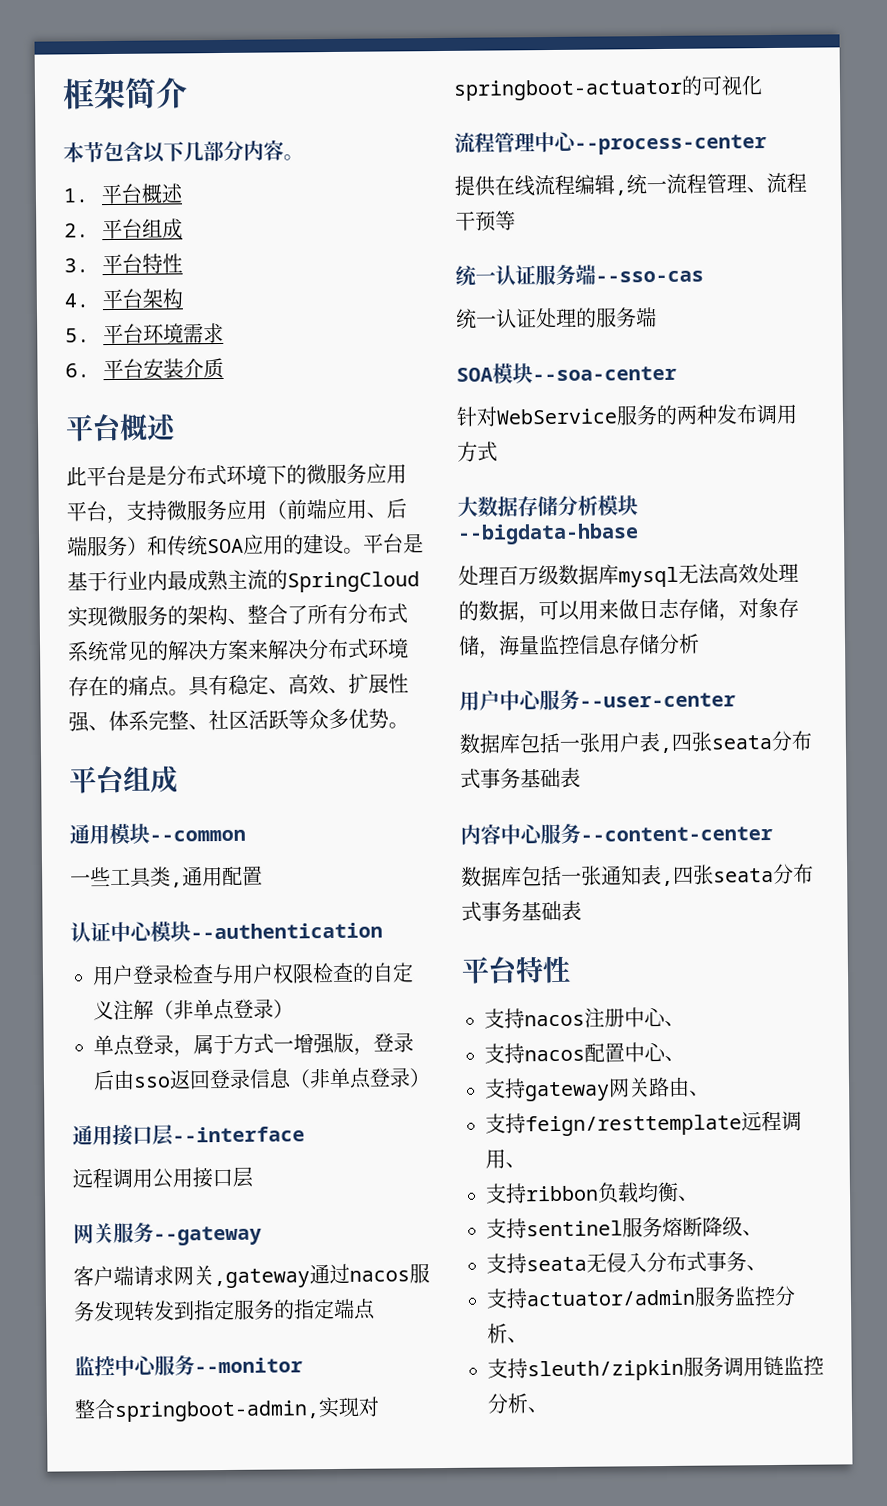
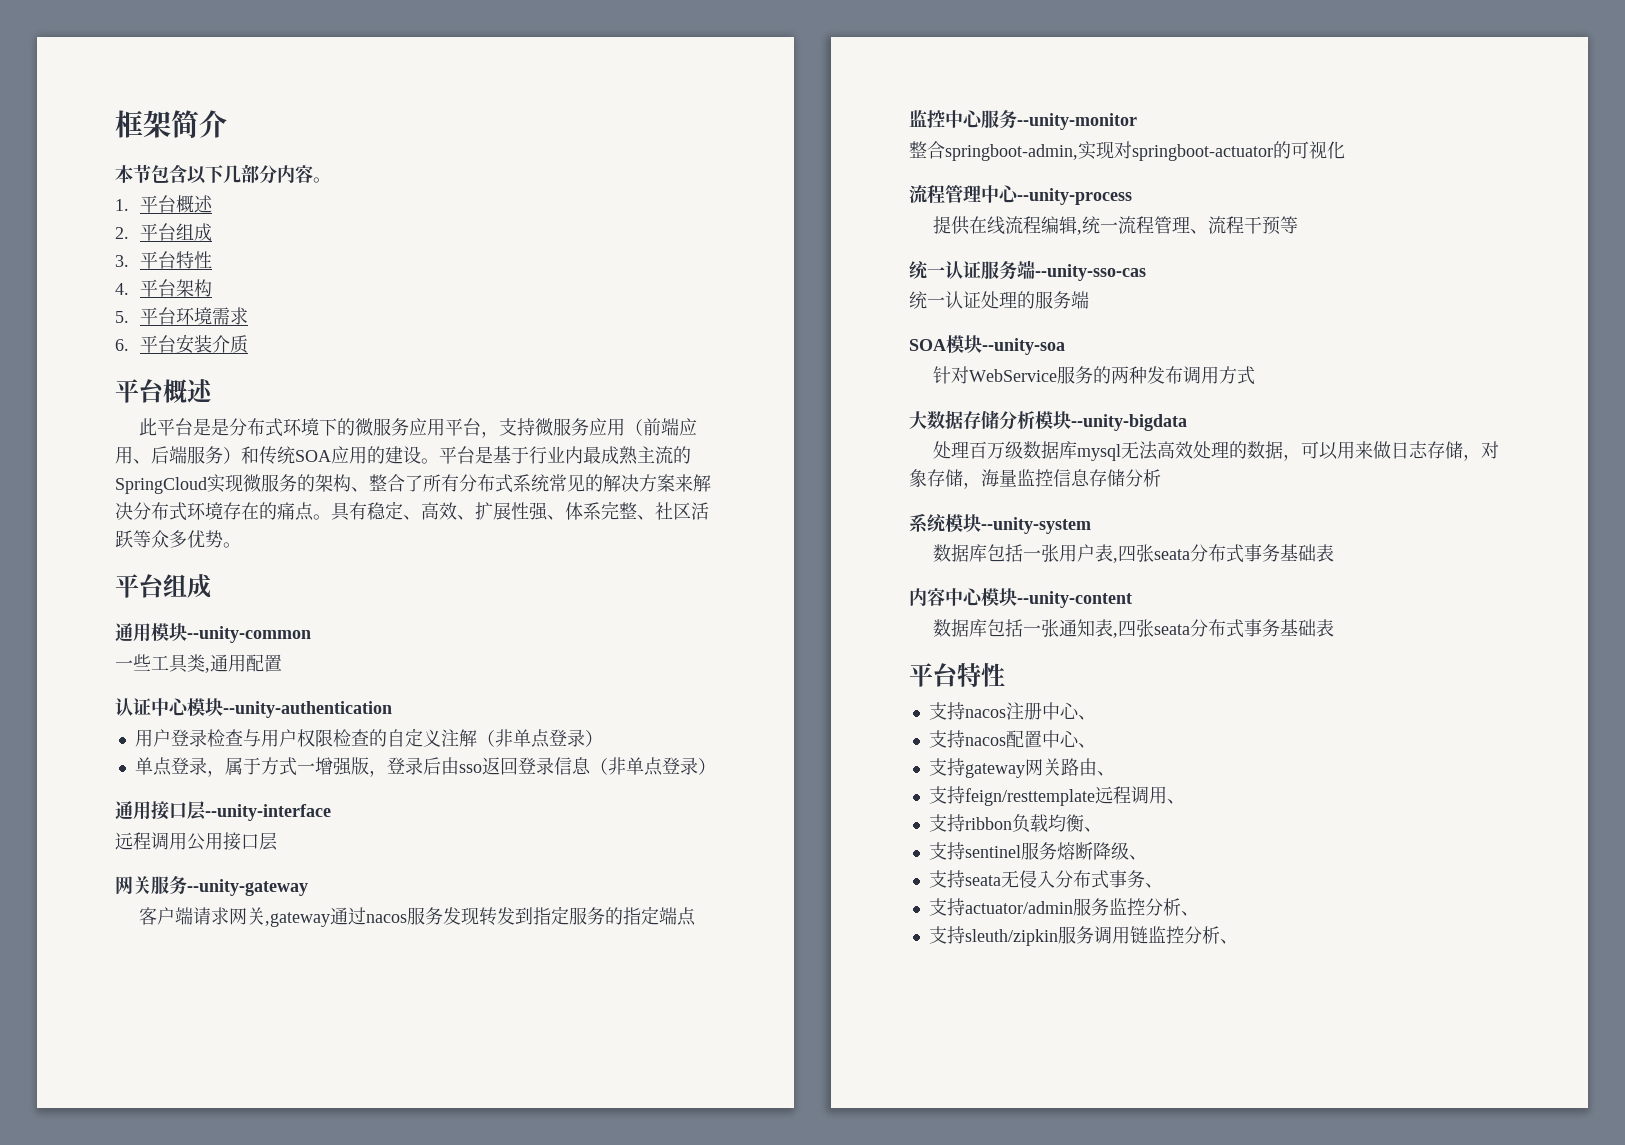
[149,829,246,842] --common -> [187,626,311,643] --unity-common
[190,922,383,940] --authentication -> [223,701,392,718] --unity-authentication
[172,1126,305,1143] --interface -> [205,804,331,821] --unity-interface
[153,1225,262,1246] --gateway -> [187,879,308,896] --unity-gateway
[194,1357,303,1374] --monitor -> [1017,113,1137,130] --unity-monitor
[574,134,767,155] --process-center -> [1017,188,1132,205] --unity-process
[595,270,704,283] --sso-cas -> [1035,264,1146,281] --unity-sso-cas
[532,365,677,382] --soa-center -> [982,338,1065,355] --unity-soa
[457,523,639,545] --bigdata-hbase -> [1071,414,1187,431] --unity-bigdata
[459,689,736,711] 用户中心服务--user-center -> [909,513,1091,534] 系统模块--unity-system
[540,823,773,845] 服务--content-center -> [981,588,1132,608] 模块--unity-content

